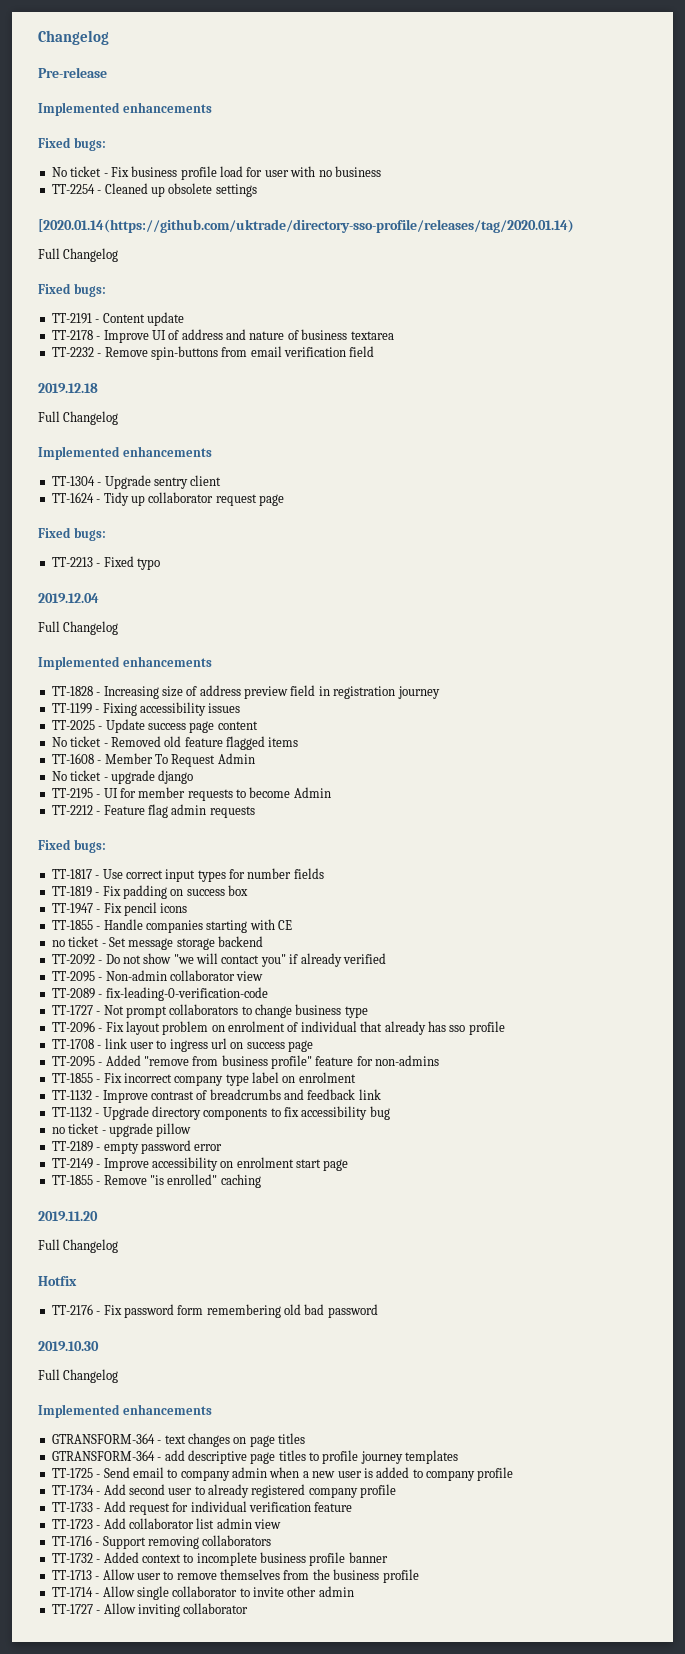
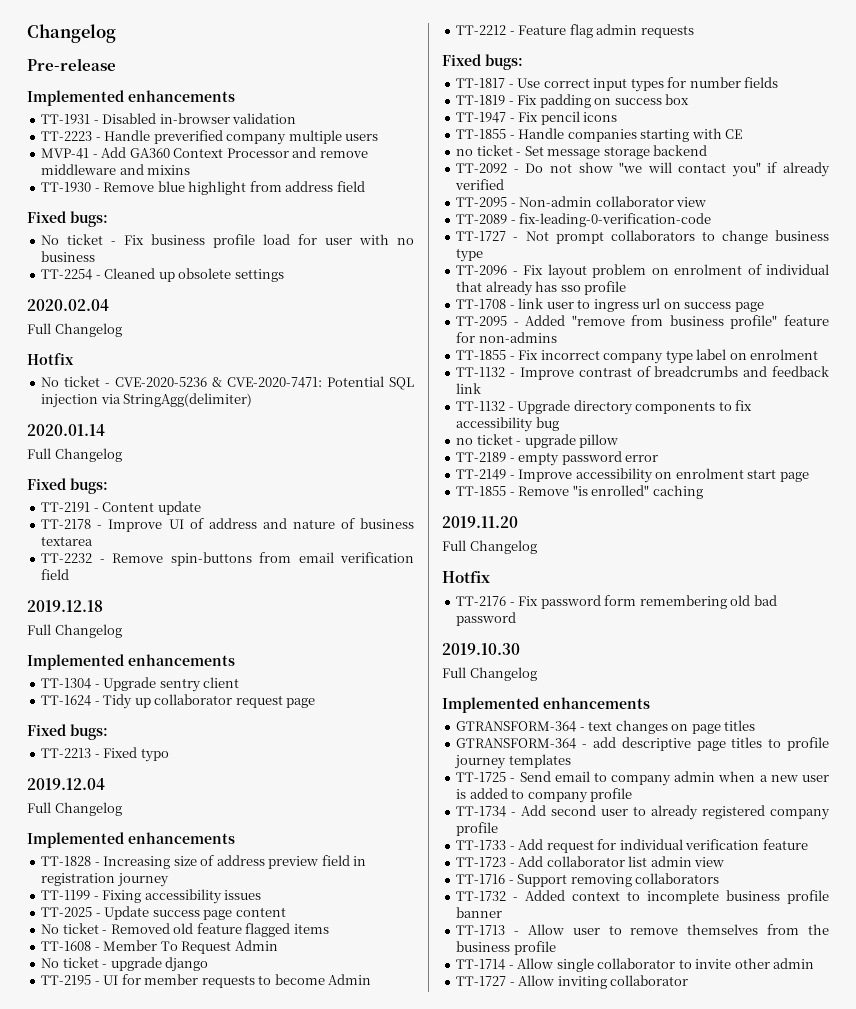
(212, 107) none -> [41,113,297,124] [41,130,379,145] [41,147,368,159] [41,164,191,175] [41,181,365,195] // TT-1931 - Disabled in-browser validation // TT-2223 - Handle preverified company multiple users // MVP-41 - Add GA360 Context Processor and remove middleware and mixins // TT-1930 - Remove blue highlight from address field
[38,219,574,233] [2020.01.14(https://github.com/uktrade/directory-sso-profile/releases/tag/2020.01.14) -> [27,299,109,311] [27,323,122,337] [27,353,74,365] [41,376,414,390] [41,393,253,408] [27,424,105,436] 2020.02.04 // Full Changelog // Hotfix // No ticket - CVE-2020-5236 & CVE-2020-7471: Potential SQL injection via StringAgg(delimiter) // 2020.01.14

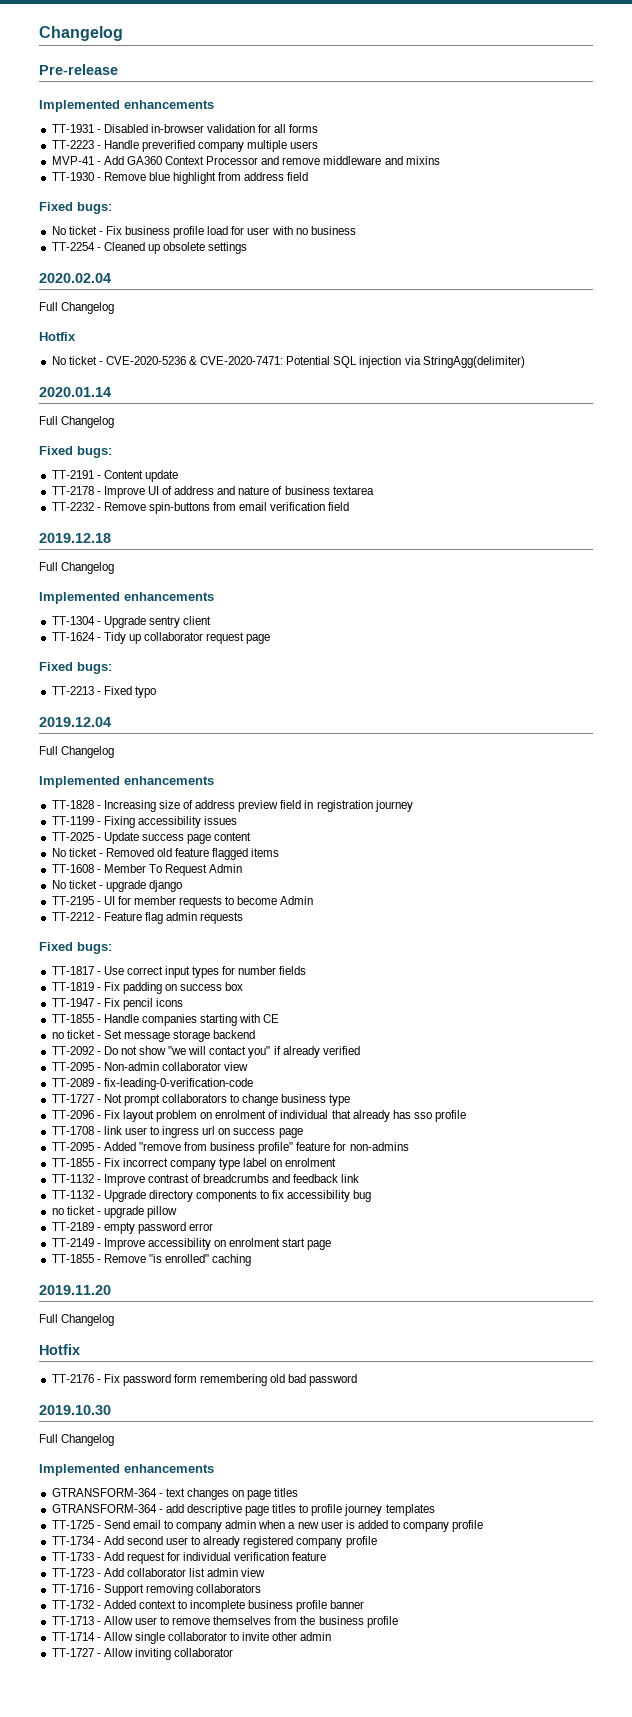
(297, 118) none -> [258,124,319,133] for all forms

